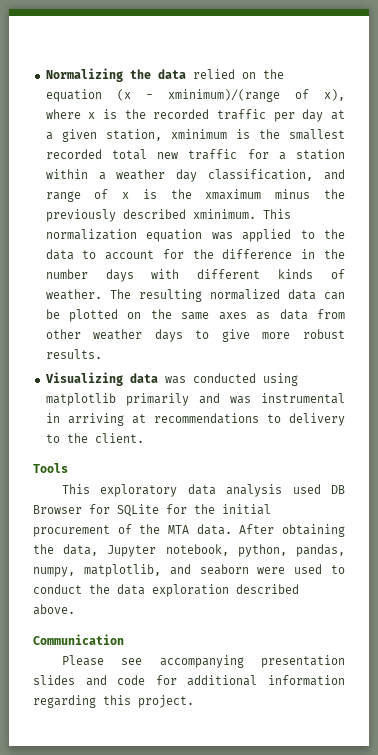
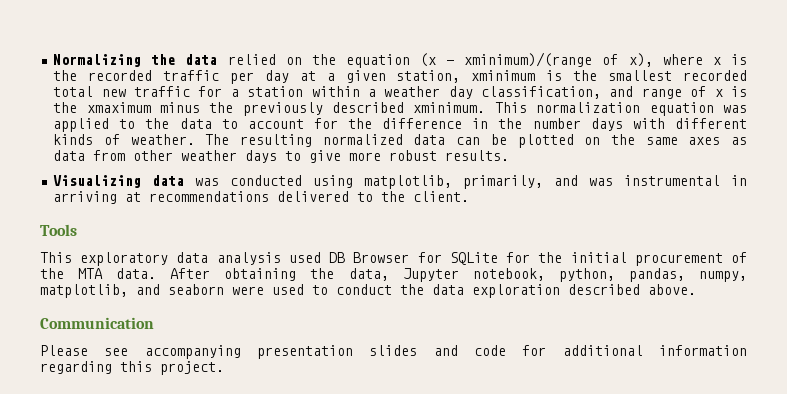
[45,393,189,406] matplotlib primarily -> [364,175,544,189] matplotlib, primarily,
[266,413,345,426] to delivery -> [277,191,350,202] delivered

